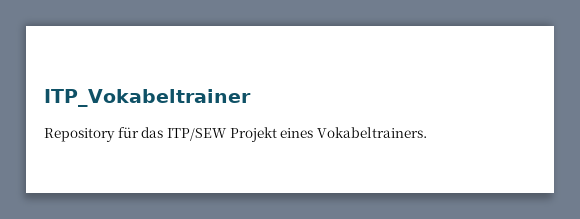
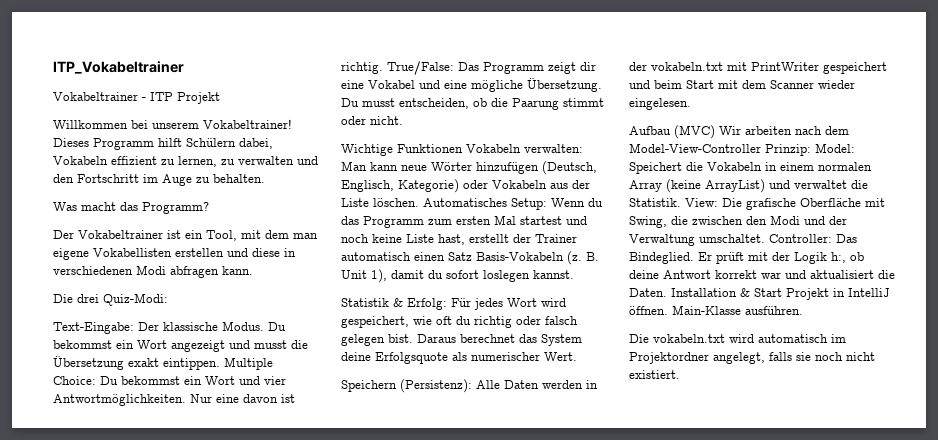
[44,127,427,142] Repository für das ITP/SEW Projekt eines Vokabeltrainers. -> [53,92,220,104] [53,119,292,129] [53,138,273,150] [53,156,318,167] [53,174,265,186] [53,202,209,214] [53,230,318,241] [53,248,296,260] [53,265,253,278] [53,293,168,306] [53,321,286,334] [53,340,308,352] [53,356,273,370] [53,376,286,385] [53,394,295,406] [341,61,596,75] [341,78,602,92] [341,98,604,110] [341,116,403,125] [341,144,583,156] [341,161,597,175] [341,179,590,193] [341,198,603,210] [341,215,587,228] [341,234,577,245] [341,251,599,265] [341,269,574,283] [341,298,566,310] [341,316,578,328] [341,334,582,346] [341,352,577,364] [341,379,598,393] [629,62,887,74] [629,80,855,89] [629,98,691,110] [629,125,849,139] [629,143,855,156] [629,162,872,174] [629,179,868,193] [629,198,885,210] [629,215,847,228] [629,234,857,246] [629,252,864,264] [629,270,895,279] [629,288,890,300] [629,305,803,315] [629,334,846,343] [629,352,875,364] [629,370,680,379] Vokabeltrainer - ITP Projekt // Willkommen bei unserem Vokabeltrainer! Dieses Programm hilft Schülern dabei, Vokabeln effizient zu lernen, zu verwalten und den Fortschritt im Auge zu behalten. // Was macht das Programm? // Der Vokabeltrainer ist ein Tool, mit dem man eigene Vokabellisten erstellen und diese in verschiedenen Modi abfragen kann. // Die drei Quiz-Modi: // Text-Eingabe: Der klassische Modus. Du bekommst ein Wort angezeigt und musst die Übersetzung exakt eintippen. Multiple Choice: Du bekommst ein Wort und vier Antwortmöglichkeiten. Nur eine davon ist richtig. True/False: Das Programm zeigt dir eine Vokabel und eine mögliche Übersetzung. Du musst entscheiden, ob die Paarung stimmt oder nicht. // Wichtige Funktionen Vokabeln verwalten: Man kann neue Wörter hinzufügen (Deutsch, Englisch, Kategorie) oder Vokabeln aus der Liste löschen. Automatisches Setup: Wenn du das Programm zum ersten Mal startest und noch keine Liste hast, erstellt der Trainer automatisch einen Satz Basis-Vokabeln (z. B. Unit 1), damit du sofort loslegen kannst. // Statistik & Erfolg: Für jedes Wort wird gespeichert, wie oft du richtig oder falsch gelegen bist. Daraus berechnet das System deine Erfolgsquote als numerischer Wert. // Speichern (Persistenz): Alle Daten werden in der vokabeln.txt mit PrintWriter gespeichert und beim Start mit dem Scanner wieder eingelesen. // Aufbau (MVC) Wir arbeiten nach dem Model-View-Controller Prinzip: Model: Speichert die Vokabeln in einem normalen Array (keine ArrayList) und verwaltet die Statistik. View: Die grafische Oberfläche mit Swing, die zwischen den Modi und der Verwaltung umschaltet. Controller: Das Bindeglied. Er prüft mit der Logik h:, ob deine Antwort korrekt war und aktualisiert die Daten. Installation & Start Projekt in IntelliJ öffnen. Main-Klasse ausführen. // Die vokabeln.txt wird automatisch im Projektordner angelegt, falls sie noch nicht existiert.

